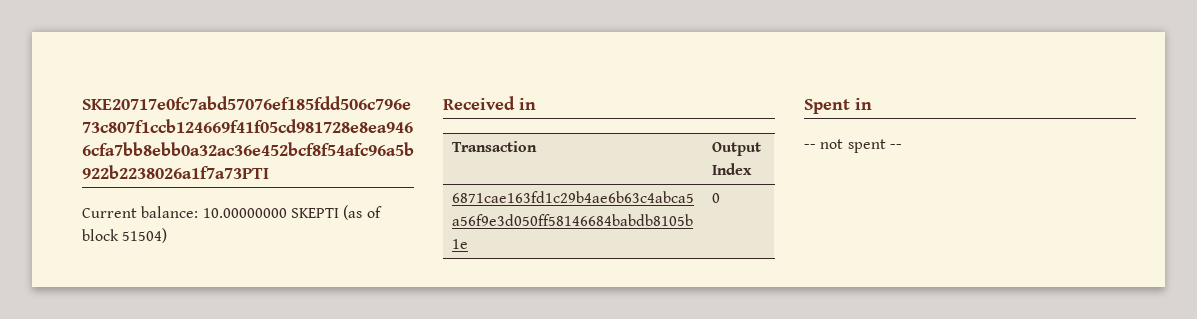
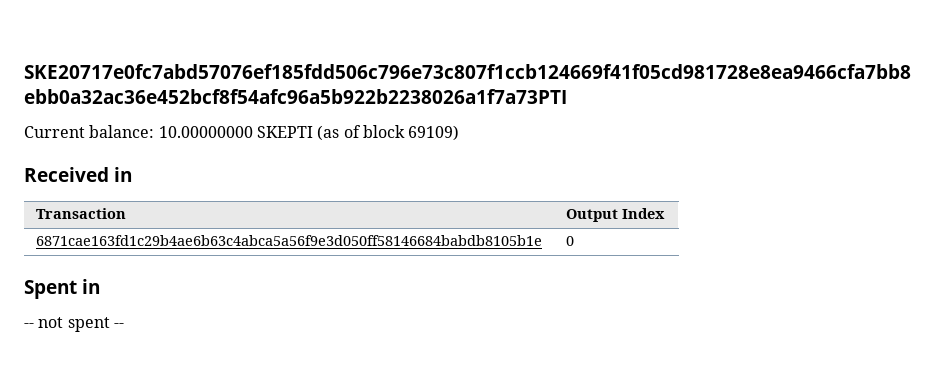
[122,228,168,243] 51504) -> [408,125,460,141] 69109)

